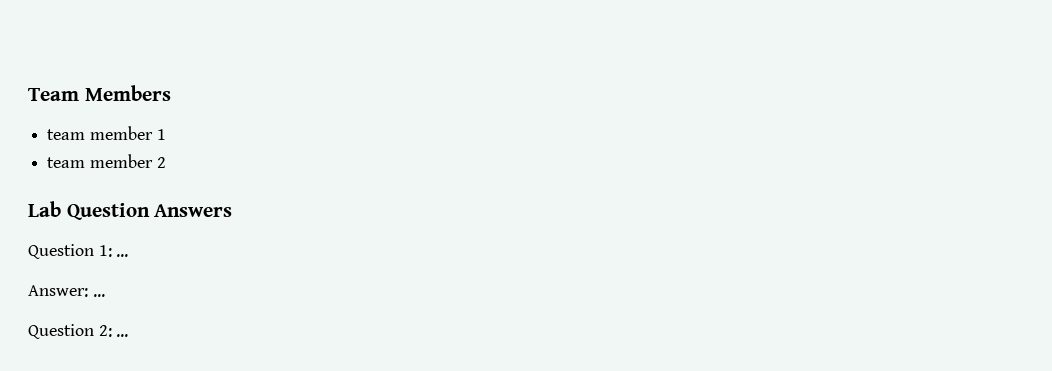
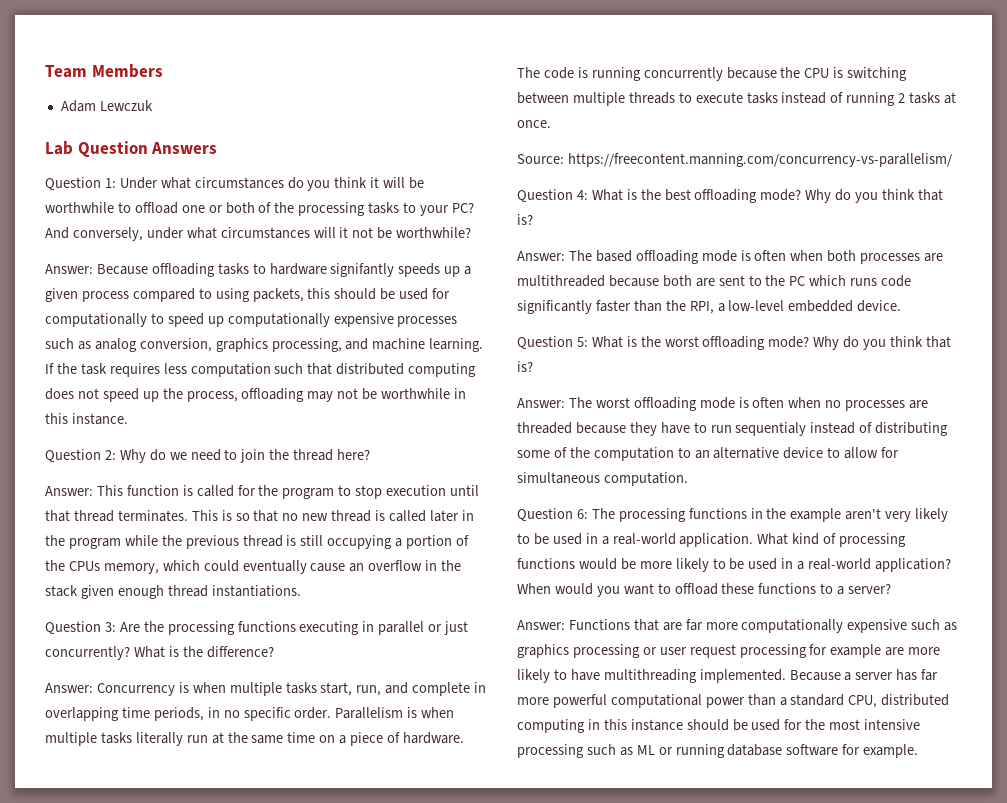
[47,126,166,140] [47,154,166,168] team member 1 // team member 2 -> [60,100,153,112] Adam Lewczuk
[116,254,129,257] [28,285,105,297] [28,324,129,339] ... // Answer: ... // Question 2: ... -> [119,177,425,191] [45,202,474,216] [45,227,472,241] [45,263,472,277] [45,288,451,302] [45,313,458,327] [45,338,484,352] [45,363,477,377] [45,388,467,402] [45,413,128,425] [45,449,371,463] [45,485,480,499] [45,510,474,522] [45,535,470,549] [45,560,462,574] [45,585,301,599] [45,621,469,635] [45,646,274,660] [45,682,487,696] [45,707,455,721] [45,732,464,746] [517,67,908,81] [517,92,957,106] [517,120,551,128] [517,153,952,167] [517,189,943,203] [517,214,533,225] [517,250,944,264] [517,275,912,287] [517,300,902,314] [517,336,951,350] [517,361,533,372] [517,397,929,411] [517,422,949,436] [517,447,900,461] [517,472,688,486] [517,508,949,522] [517,533,907,547] [517,558,952,572] [517,583,892,597] [517,619,958,633] [517,644,941,658] [517,669,939,683] [517,694,950,708] [517,719,921,733] [517,744,919,758] Under what circumstances do you think it will be worthwhile to offload one or both of the processing tasks to your PC? And conversely, under what circumstances will it not be worthwhile? // Answer: Because offloading tasks to hardware signifantly speeds up a given process compared to using packets, this should be used for computationally to speed up computationally expensive processes such as analog conversion, graphics processing, and machine learning. If the task requires less computation such that distributed computing does not speed up the process, offloading may not be worthwhile in this instance. // Question 2: Why do we need to join the thread here? // Answer: This function is called for the program to stop execution until that thread terminates. This is so that no new thread is called later in the program while the previous thread is still occupying a portion of the CPUs memory, which could eventually cause an overflow in the stack given enough thread instantiations. // Question 3: Are the processing functions executing in parallel or just concurrently? What is the difference? // Answer: Concurrency is when multiple tasks start, run, and complete in overlapping time periods, in no specific order. Parallelism is when multiple tasks literally run at the same time on a piece of hardware. The code is running concurrently because the CPU is switching between multiple threads to execute tasks instead of running 2 tasks at once. // Source: https://freecontent.manning.com/concurrency-vs-parallelism/ // Question 4: What is the best offloading mode? Why do you think that is? // Answer: The based offloading mode is often when both processes are multithreaded because both are sent to the PC which runs code significantly faster than the RPI, a low-level embedded device. // Question 5: What is the worst offloading mode? Why do you think that is? // Answer: The worst offloading mode is often when no processes are threaded because they have to run sequentialy instead of distributing some of the computation to an alternative device to allow for simultaneous computation. // Question 6: The processing functions in the example aren't very likely to be used in a real-world application. What kind of processing functions would be more likely to be used in a real-world application? When would you want to offload these functions to a server? // Answer: Functions that are far more computationally expensive such as graphics processing or user request processing for example are more likely to have multithreading implemented. Because a server has far more powerful computational power than a standard CPU, distributed computing in this instance should be used for the most intensive processing such as ML or running database software for example.

